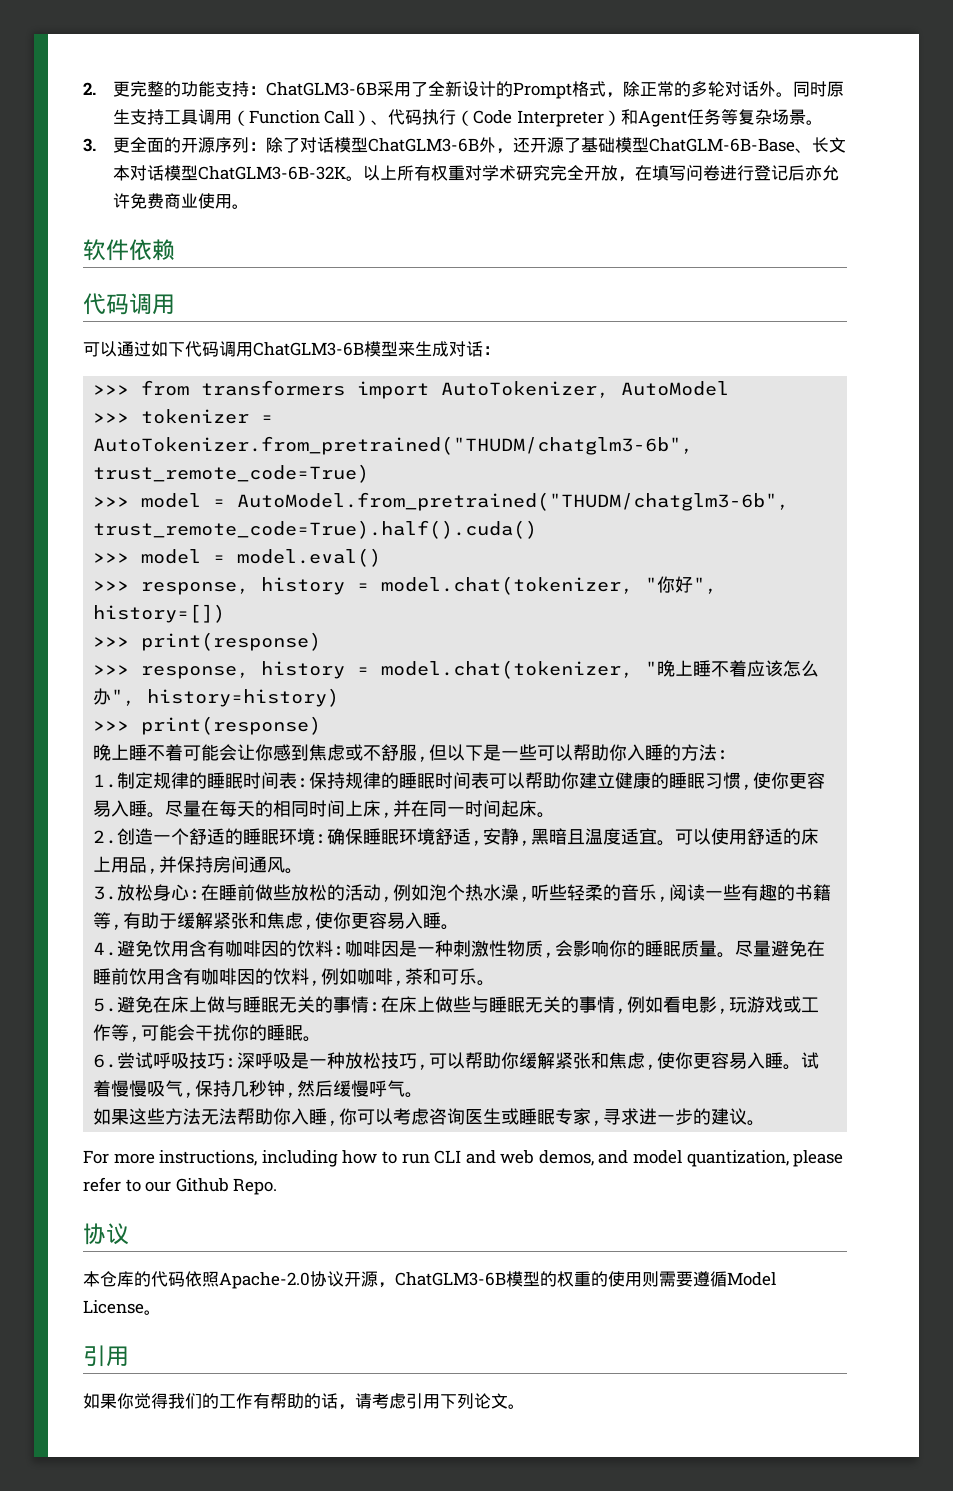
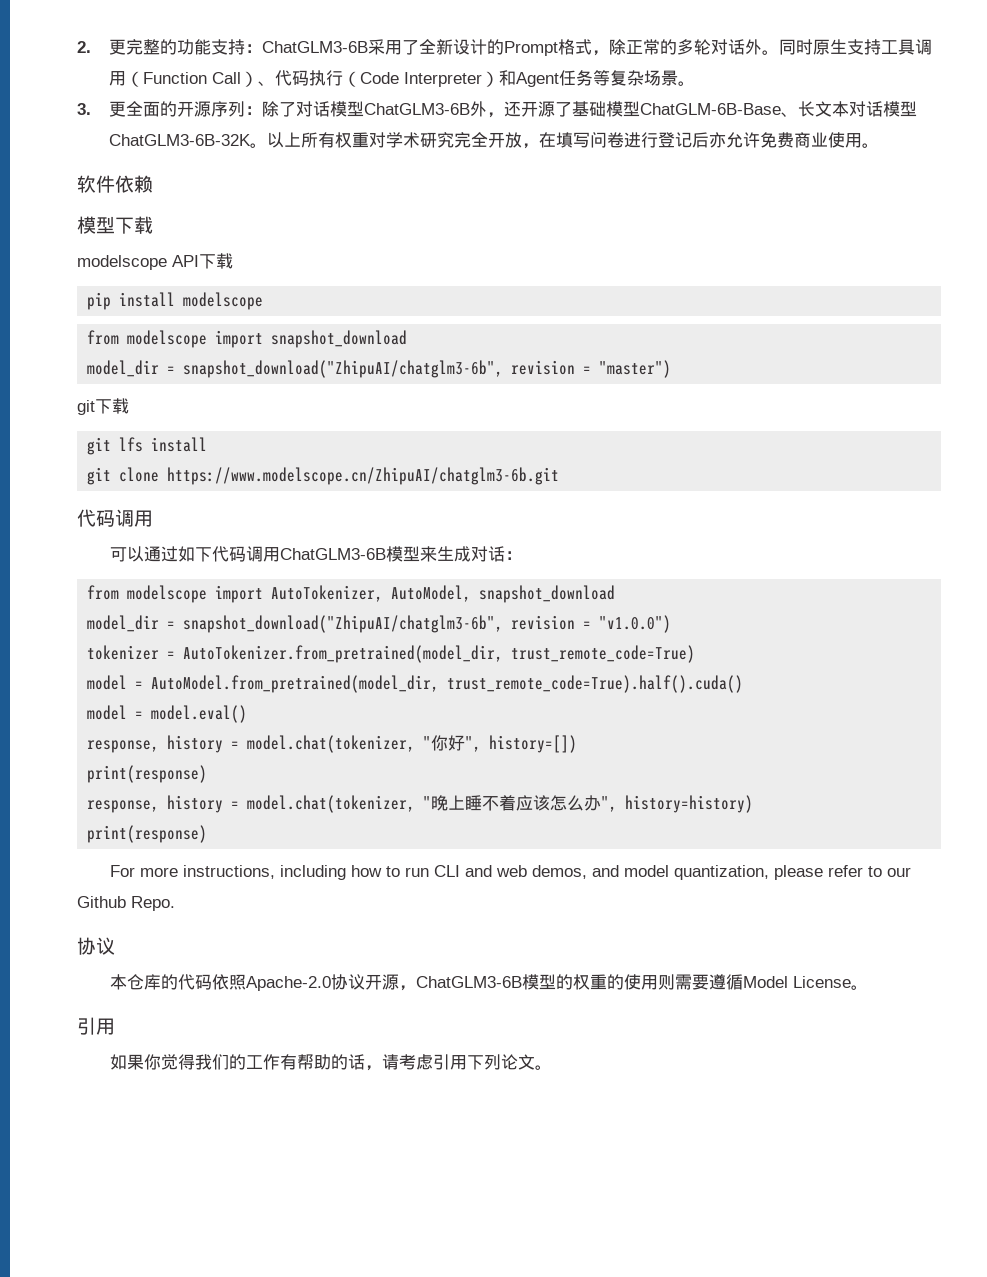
(175, 250) none -> [77,216,153,234] [77,253,233,270] [87,292,264,310] [87,330,408,348] [87,360,672,378] [77,398,129,415] [87,437,208,455] [87,467,560,485] // 模型下载 // modelscope API下载 // pip install modelscope // from modelscope import snapshot_download // model_dir = snapshot_download("ZhipuAI/chatglm3-6b", revision = "master") // git下载 // git lfs install // git clone https://www.modelscope.cn/ZhipuAI/chatglm3-6b.git
[93,380,730,399] [93,413,130,423] >>> from transformers import AutoTokenizer, AutoModel // >>> -> [87,585,616,603] [87,615,672,633] from modelscope import AutoTokenizer, AutoModel, snapshot_download // model_dir = snapshot_download("ZhipuAI/chatglm3-6b", revision = "v1.0.0") //
[93,436,694,455] AutoTokenizer.from_pretrained("THUDM/chatglm3-6b", -> [183,645,504,663] AutoTokenizer.from_pretrained(model_dir,
[93,492,790,511] >>> model = AutoModel.from_pretrained("THUDM/chatglm3-6b", -> [87,675,440,693] model = AutoModel.from_pretrained(model_dir,
[93,553,130,563] >>> -> (744, 684) none
[93,581,130,591] >>> -> (248, 714) none
[93,632,322,651] [93,665,130,675] >>> print(response) // >>> -> [87,765,208,783] print(response) //
[93,716,322,735] [93,744,730,762] [93,772,826,790] [93,800,556,818] [93,828,820,846] [93,856,304,874] [93,884,832,902] [93,912,460,930] [93,940,826,958] [93,968,496,986] [93,996,820,1014] [93,1024,322,1042] [93,1052,820,1070] [93,1080,424,1098] [93,1108,766,1126] >>> print(response) // 晚上睡不着可能会让你感到焦虑或不舒服,但以下是一些可以帮助你入睡的方法: // 1.制定规律的睡眠时间表:保持规律的睡眠时间表可以帮助你建立健康的睡眠习惯,使你更容易入睡。尽量在每天的相同时间上床,并在同一时间起床。 // 2.创造一个舒适的睡眠环境:确保睡眠环境舒适,安静,黑暗且温度适宜。可以使用舒适的床上用品,并保持房间通风。 // 3.放松身心:在睡前做些放松的活动,例如泡个热水澡,听些轻柔的音乐,阅读一些有趣的书籍等,有助于缓解紧张和焦虑,使你更容易入睡。 // 4.避免饮用含有咖啡因的饮料:咖啡因是一种刺激性物质,会影响你的睡眠质量。尽量避免在睡前饮用含有咖啡因的饮料,例如咖啡,茶和可乐。 // 5.避免在床上做与睡眠无关的事情:在床上做些与睡眠无关的事情,例如看电影,玩游戏或工作等,可能会干扰你的睡眠。 // 6.尝试呼吸技巧:深呼吸是一种放松技巧,可以帮助你缓解紧张和焦虑,使你更容易入睡。试着慢慢吸气,保持几秒钟,然后缓慢呼气。 // 如果这些方法无法帮助你入睡,你可以考虑咨询医生或睡眠专家,寻求进一步的建议。 -> [87,825,208,843] print(response)

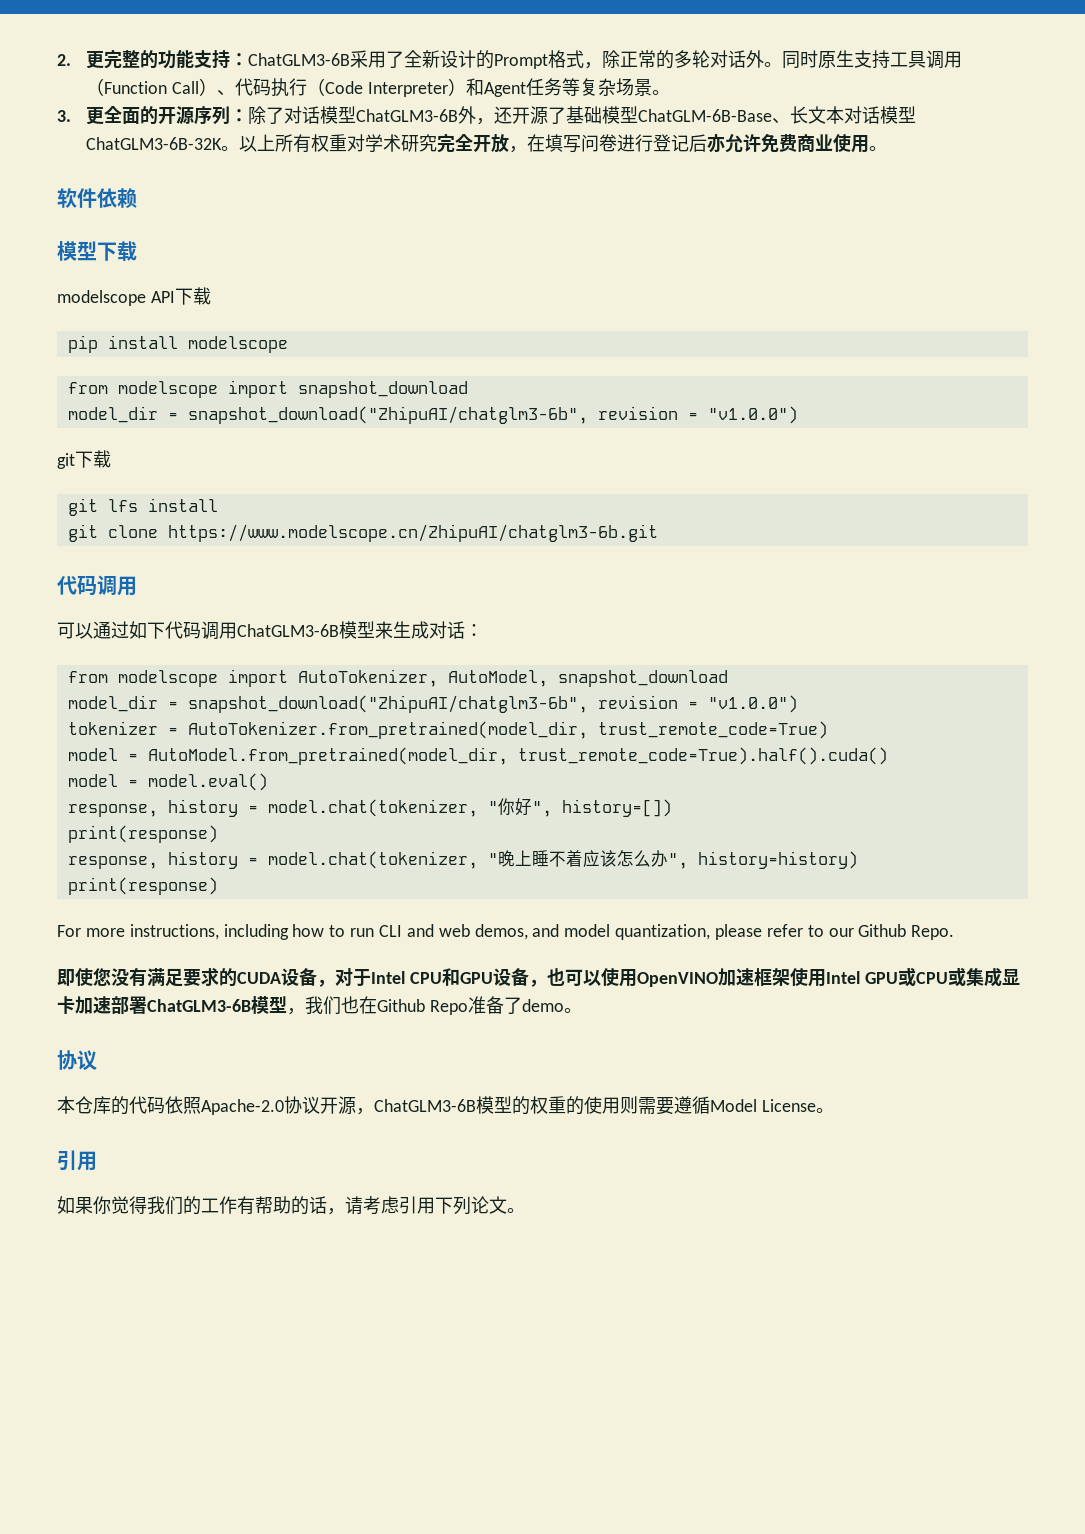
[599,360,672,378] "master") -> [707,406,798,424] "v1.0.0")
(175, 903) none -> [57,967,1020,987] [57,996,582,1015] // 即使您没有满足要求的CUDA设备，对于Intel CPU和GPU设备，也可以使用OpenVINO加速框架使用Intel GPU或CPU或集成显卡加速部署ChatGLM3-6B模型，我们也在Github Repo准备了demo。

